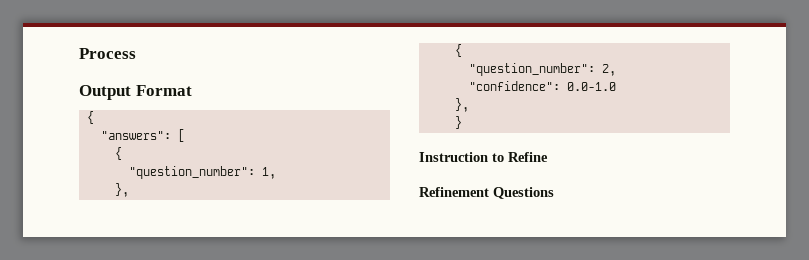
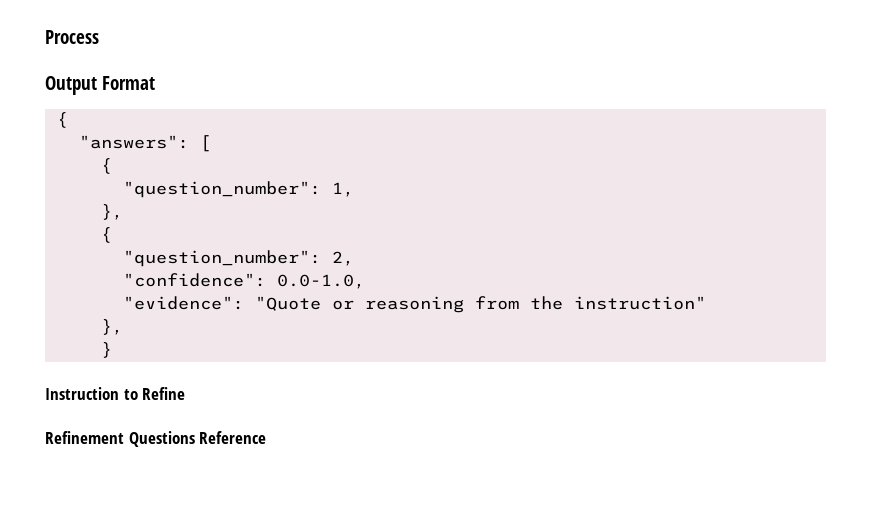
[566,82,616,91] 0.0-1.0 -> [276,274,365,289] [122,296,706,313] 0.0-1.0, // "evidence": "Quote or reasoning from the instruction"
(554, 193) none -> [199,431,267,444] Reference

